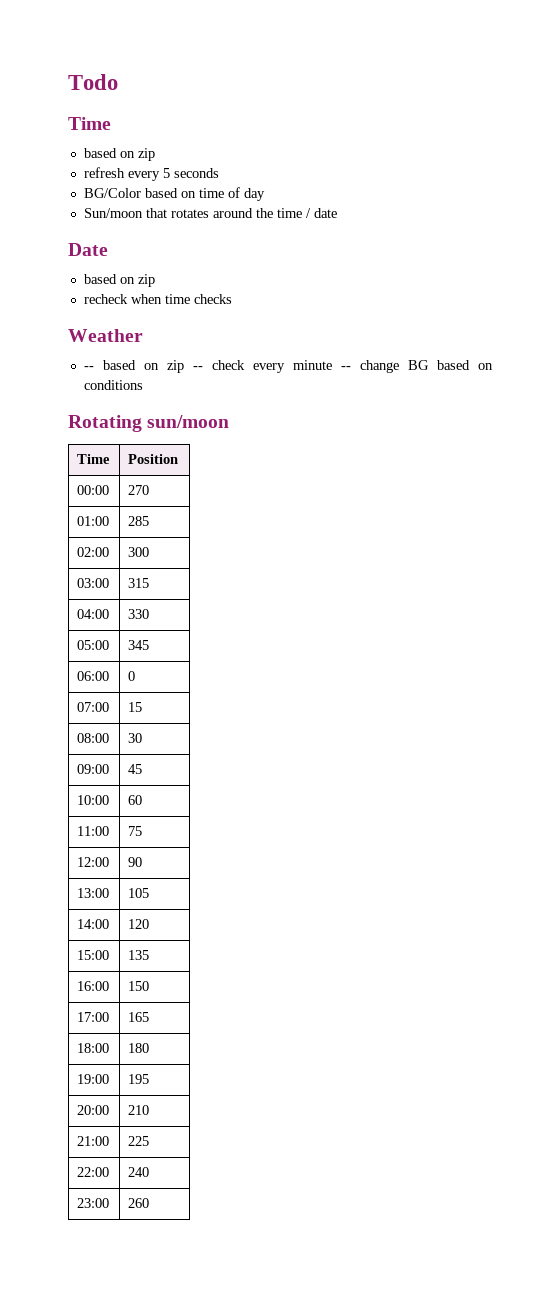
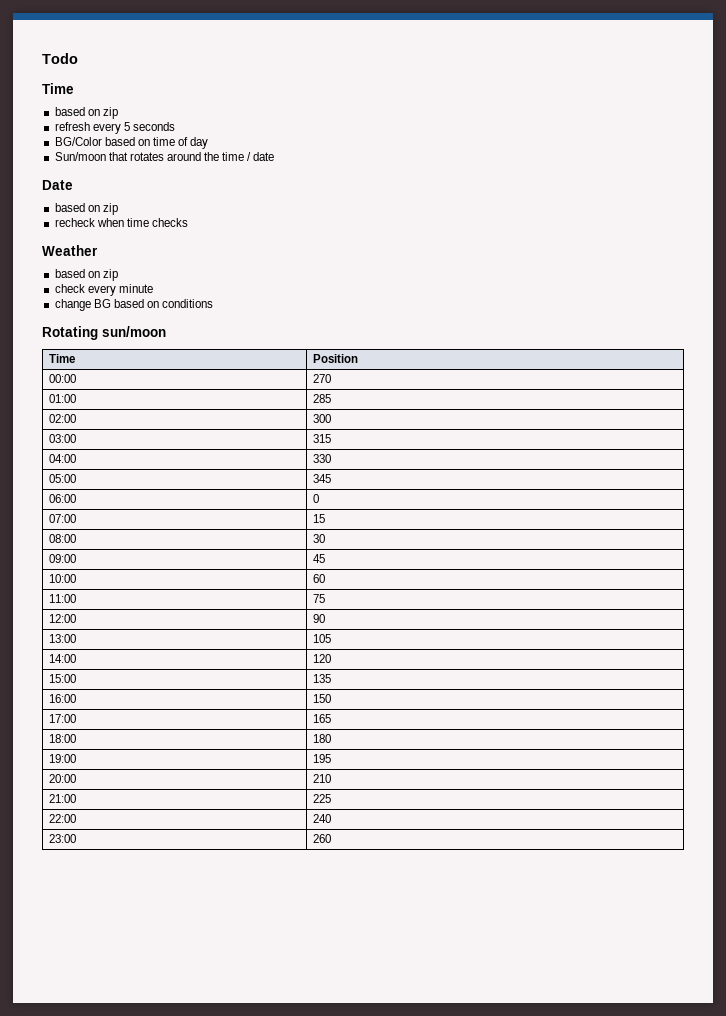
[83,360,203,373] -- based on zip -- -> [54,269,118,281] based on zip //
[340,366,351,370] -- -> (153, 288) //

